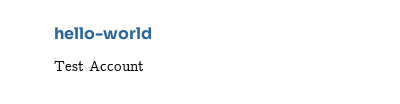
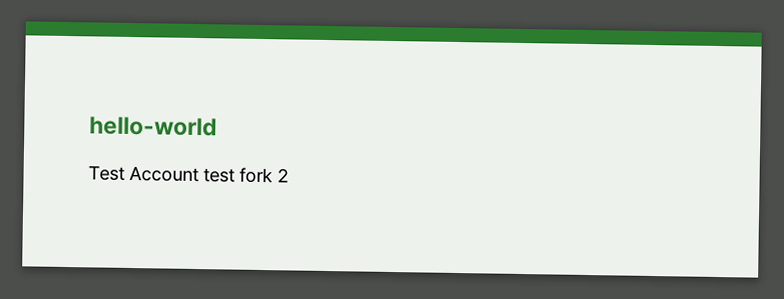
(144, 65) none -> [203,167,289,184] test fork 2

